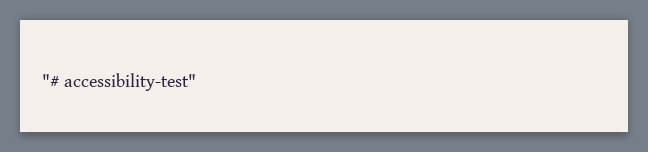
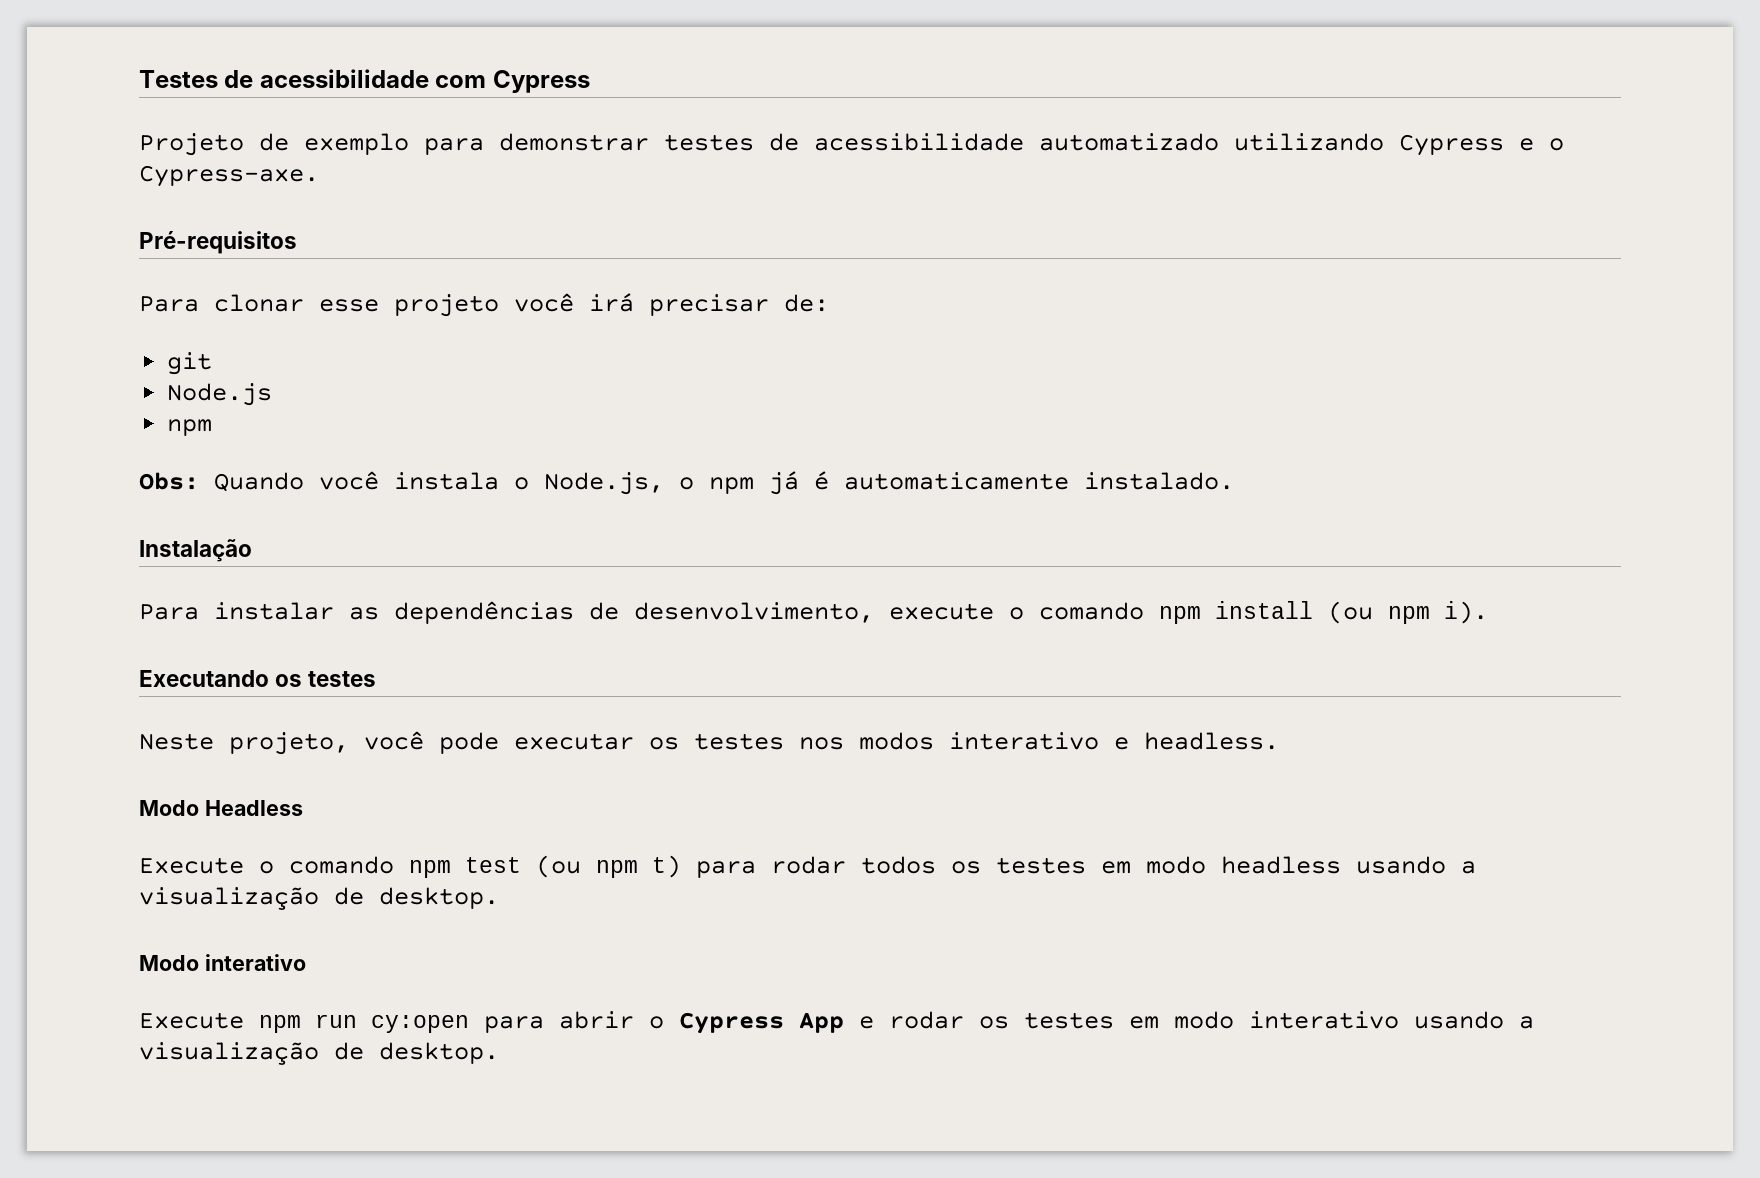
[42,73,196,91] "# accessibility-test" -> [139,69,590,93] [139,133,1564,156] [139,165,319,187] [139,231,297,254] [139,293,829,317] [167,352,213,375] [167,383,273,406] [167,419,213,436] [139,471,1234,495] [139,539,252,562] [139,601,1488,624] [139,670,377,687] [139,731,1279,755] [139,800,303,816] [139,855,1476,878] [139,887,499,910] [139,954,306,971] [139,1011,1534,1034] [139,1042,499,1065] Testes de acessibilidade com Cypress // Projeto de exemplo para demonstrar testes de acessibilidade automatizado utilizando Cypress e o Cypress-axe. // Pré-requisitos // Para clonar esse projeto você irá precisar de: // git // Node.js // npm // Obs: Quando você instala o Node.js, o npm já é automaticamente instalado. // Instalação // Para instalar as dependências de desenvolvimento, execute o comando npm install (ou npm i). // Executando os testes // Neste projeto, você pode executar os testes nos modos interativo e headless. // Modo Headless // Execute o comando npm test (ou npm t) para rodar todos os testes em modo headless usando a visualização de desktop. // Modo interativo // Execute npm run cy:open para abrir o Cypress App e rodar os testes em modo interativo usando a visualização de desktop.

